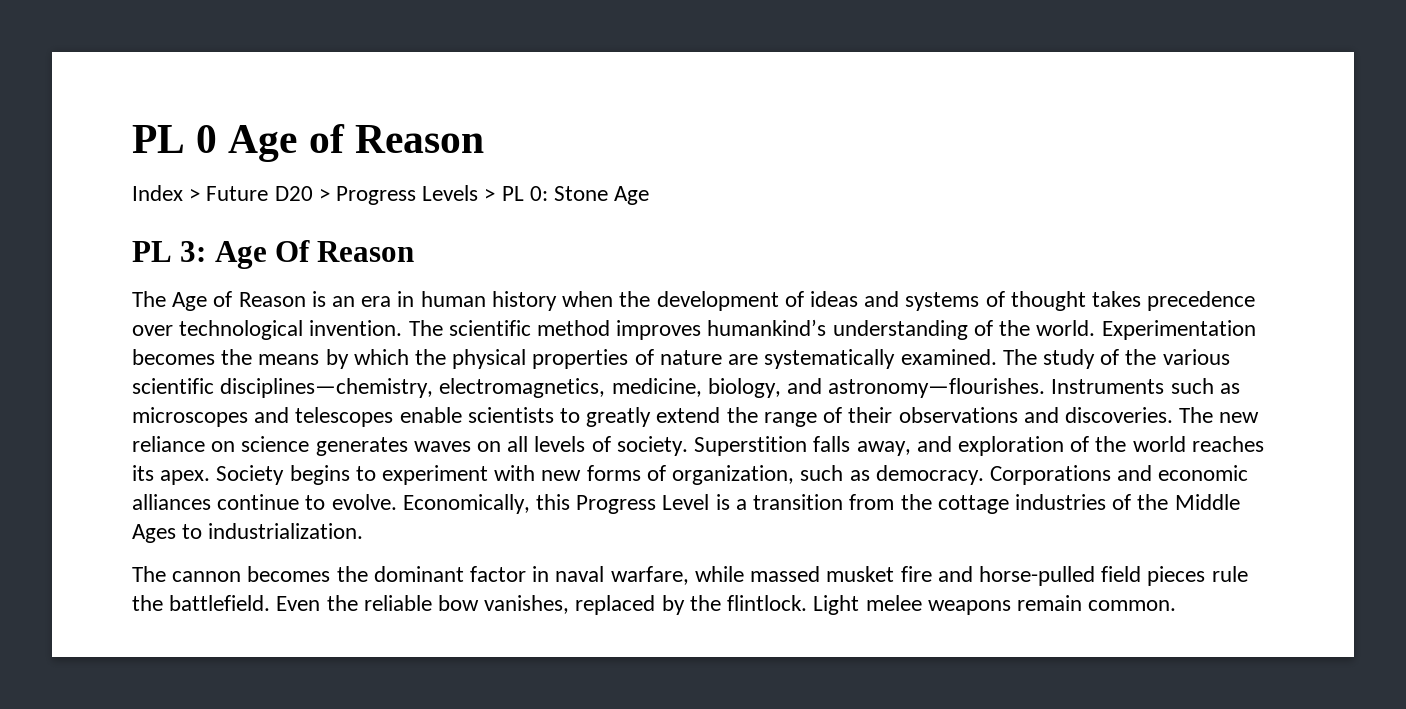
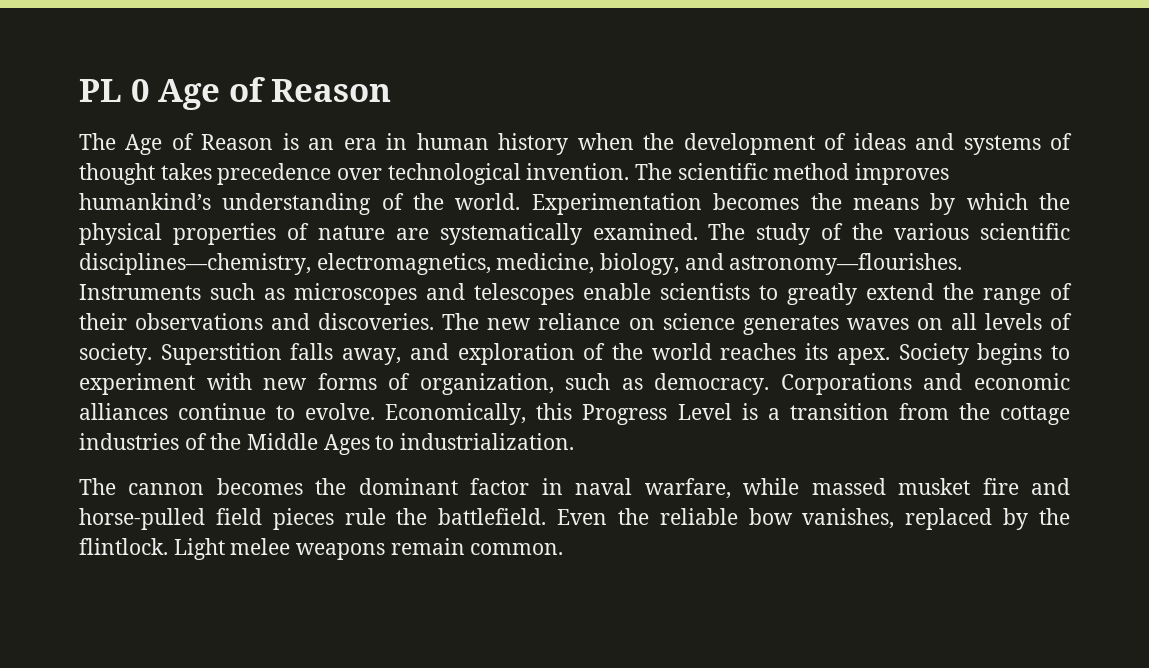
[132,185,650,205] [132,240,415,269] // Index > Future D20 > Progress Levels > PL 0: Stone Age // PL 3: Age Of Reason -> (391, 90) none

